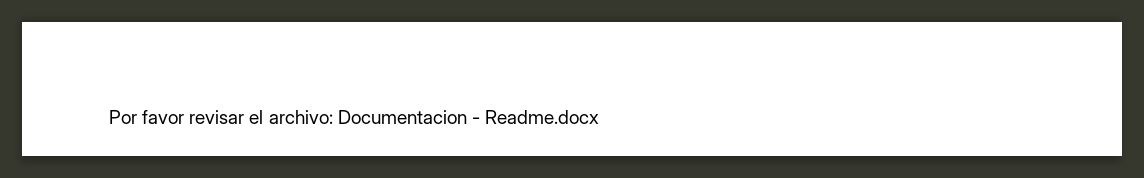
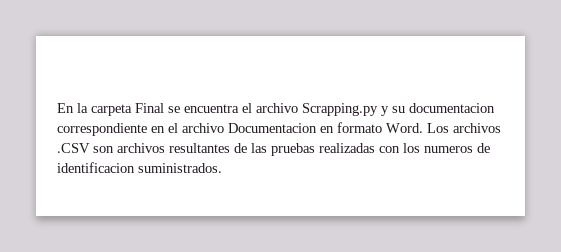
[109,110,599,124] Por favor revisar el archivo: Documentacion - Readme.docx -> [57,103,495,116] [57,122,501,136] [57,143,490,156] [57,162,222,173] En la carpeta Final se encuentra el archivo Scrapping.py y su documentacion correspondiente en el archivo Documentacion en formato Word. Los archivos .CSV son archivos resultantes de las pruebas realizadas con los numeros de identificacion suministrados.

